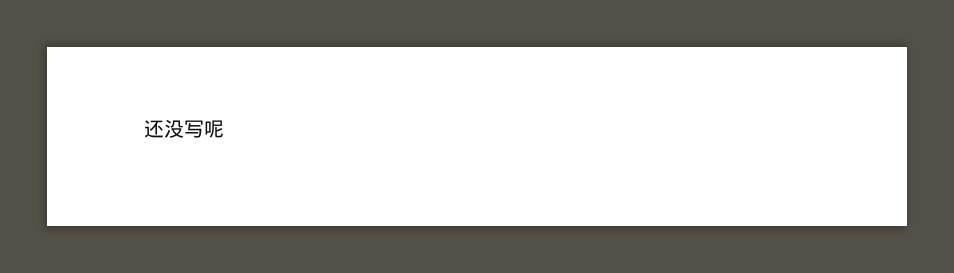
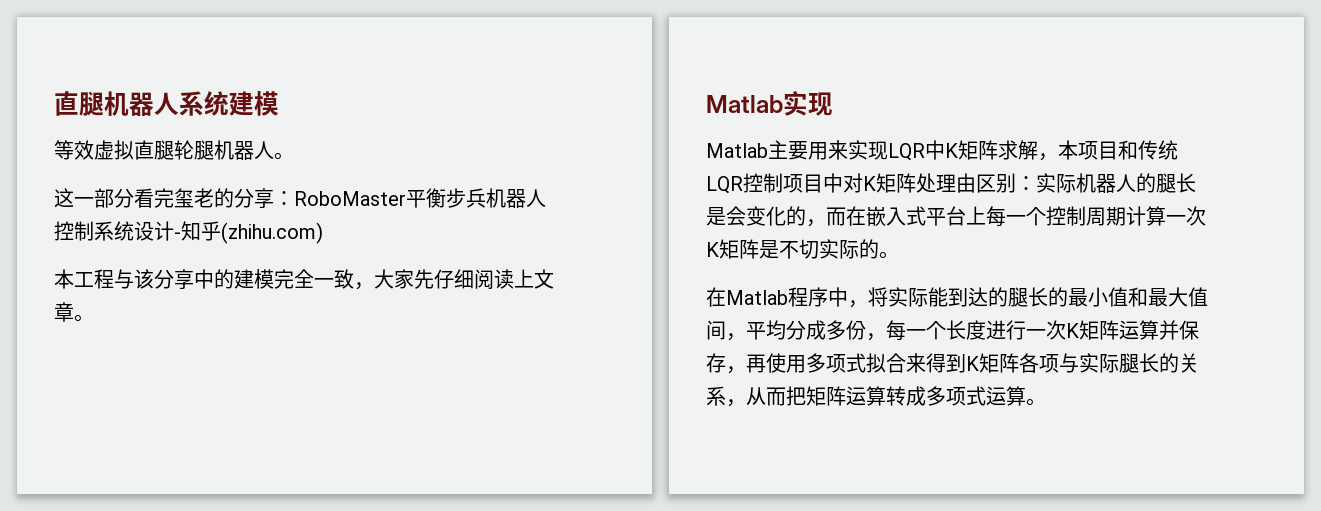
[144,119,224,138] 还没写呢 -> [54,91,279,116] [54,140,294,160] [54,188,546,209] [54,221,323,244] [54,269,554,290] [54,302,94,322] [706,91,833,116] [706,140,1178,161] [706,173,1196,194] [706,206,1206,227] [706,239,899,259] [706,287,1208,308] [706,320,1199,341] [706,353,1199,374] [706,386,1046,407] 直腿机器人系统建模 // 等效虚拟直腿轮腿机器人。 // 这一部分看完玺老的分享：RoboMaster平衡步兵机器人控制系统设计-知乎(zhihu.com) // 本工程与该分享中的建模完全一致，大家先仔细阅读上文章。 // Matlab实现 // Matlab主要用来实现LQR中K矩阵求解，本项目和传统LQR控制项目中对K矩阵处理由区别：实际机器人的腿长是会变化的，而在嵌入式平台上每一个控制周期计算一次K矩阵是不切实际的。 // 在Matlab程序中，将实际能到达的腿长的最小值和最大值间，平均分成多份，每一个长度进行一次K矩阵运算并保存，再使用多项式拟合来得到K矩阵各项与实际腿长的关系，从而把矩阵运算转成多项式运算。

